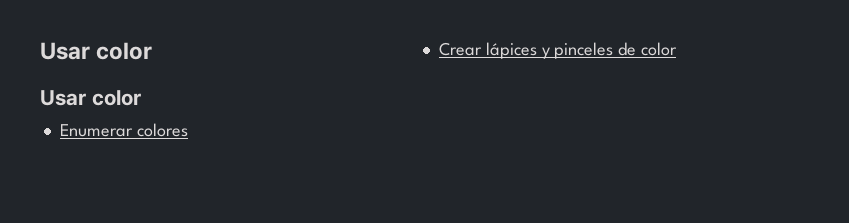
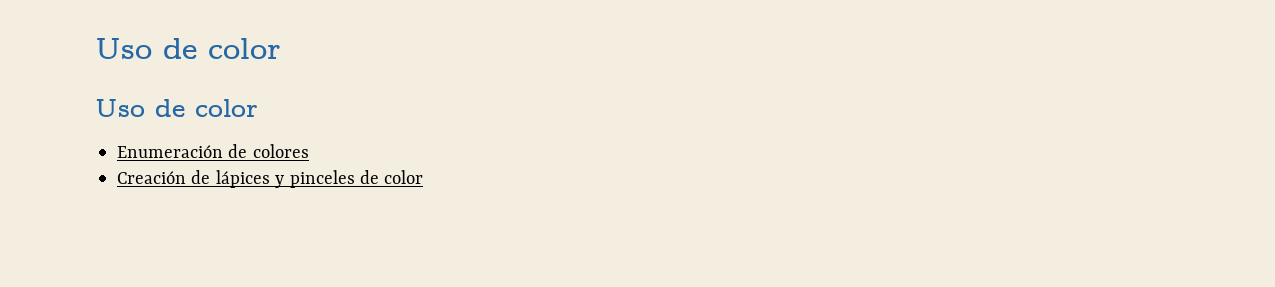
[40,42,153,60] [40,90,141,106] [59,124,133,137] Usar color // Usar color // Enumerar -> [95,38,281,59] [95,99,258,117] [117,144,248,158] Uso de color // Uso de color // Enumeración de
[438,42,482,56] Crear -> [117,170,211,184] Creación de

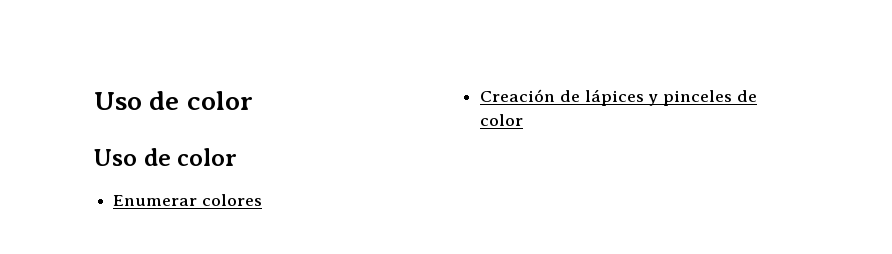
[117,144,248,158] Enumeración de -> [113,195,198,206] Enumerar

